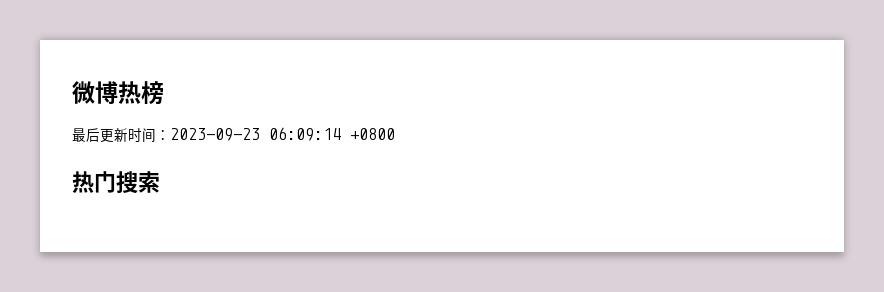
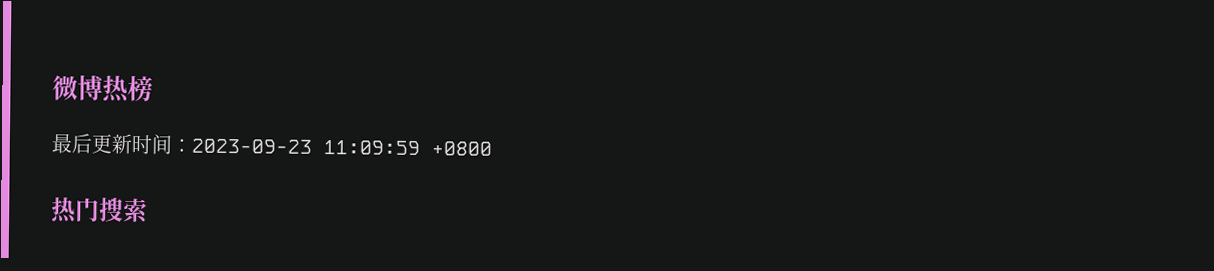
[269,127,341,141] 06:09:14 -> [323,140,420,156] 11:09:59

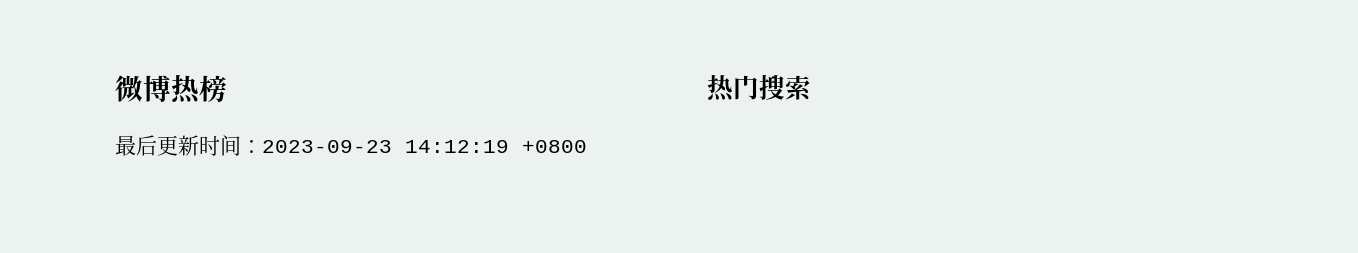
[323,140,420,156] 11:09:59 -> [405,140,509,153] 14:12:19

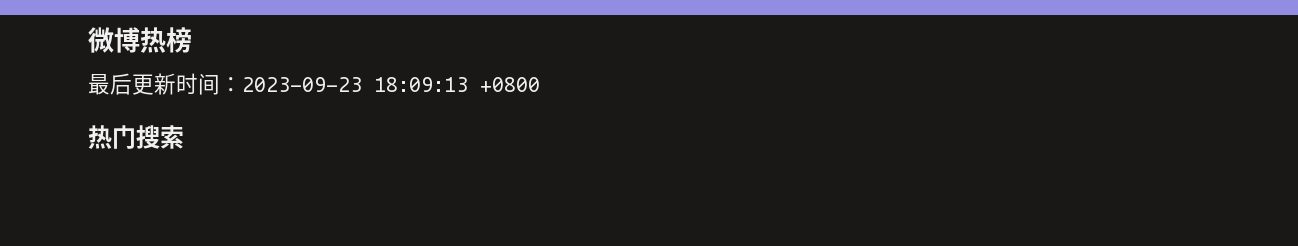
[405,140,509,153] 14:12:19 -> [374,77,468,92] 18:09:13

